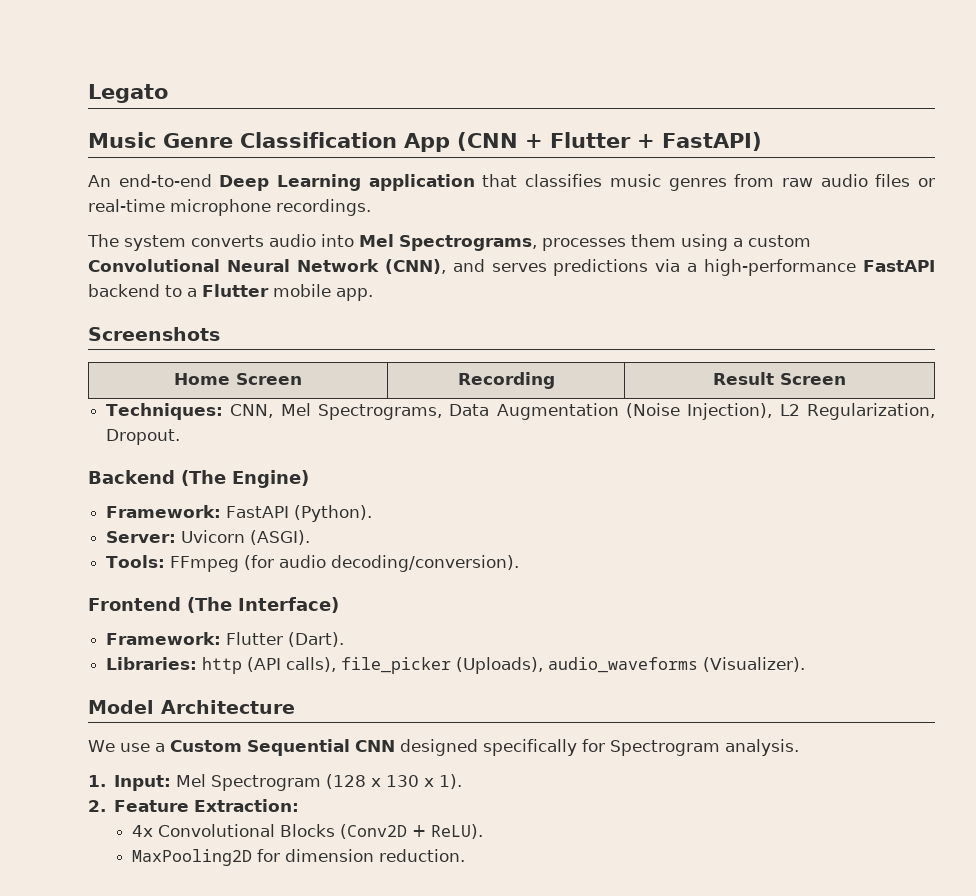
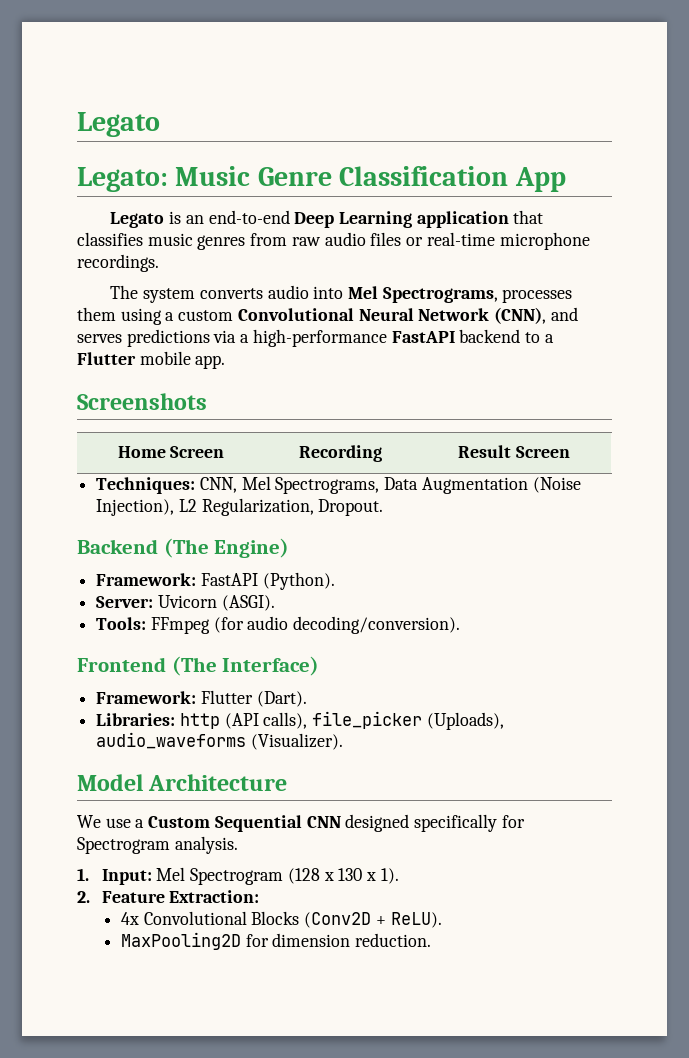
(168, 93) none -> [77,167,168,192] Legato:
[457,132,762,151] [88,175,111,187] (CNN + Flutter + FastAPI) // An -> [110,211,204,228] // Legato is an

